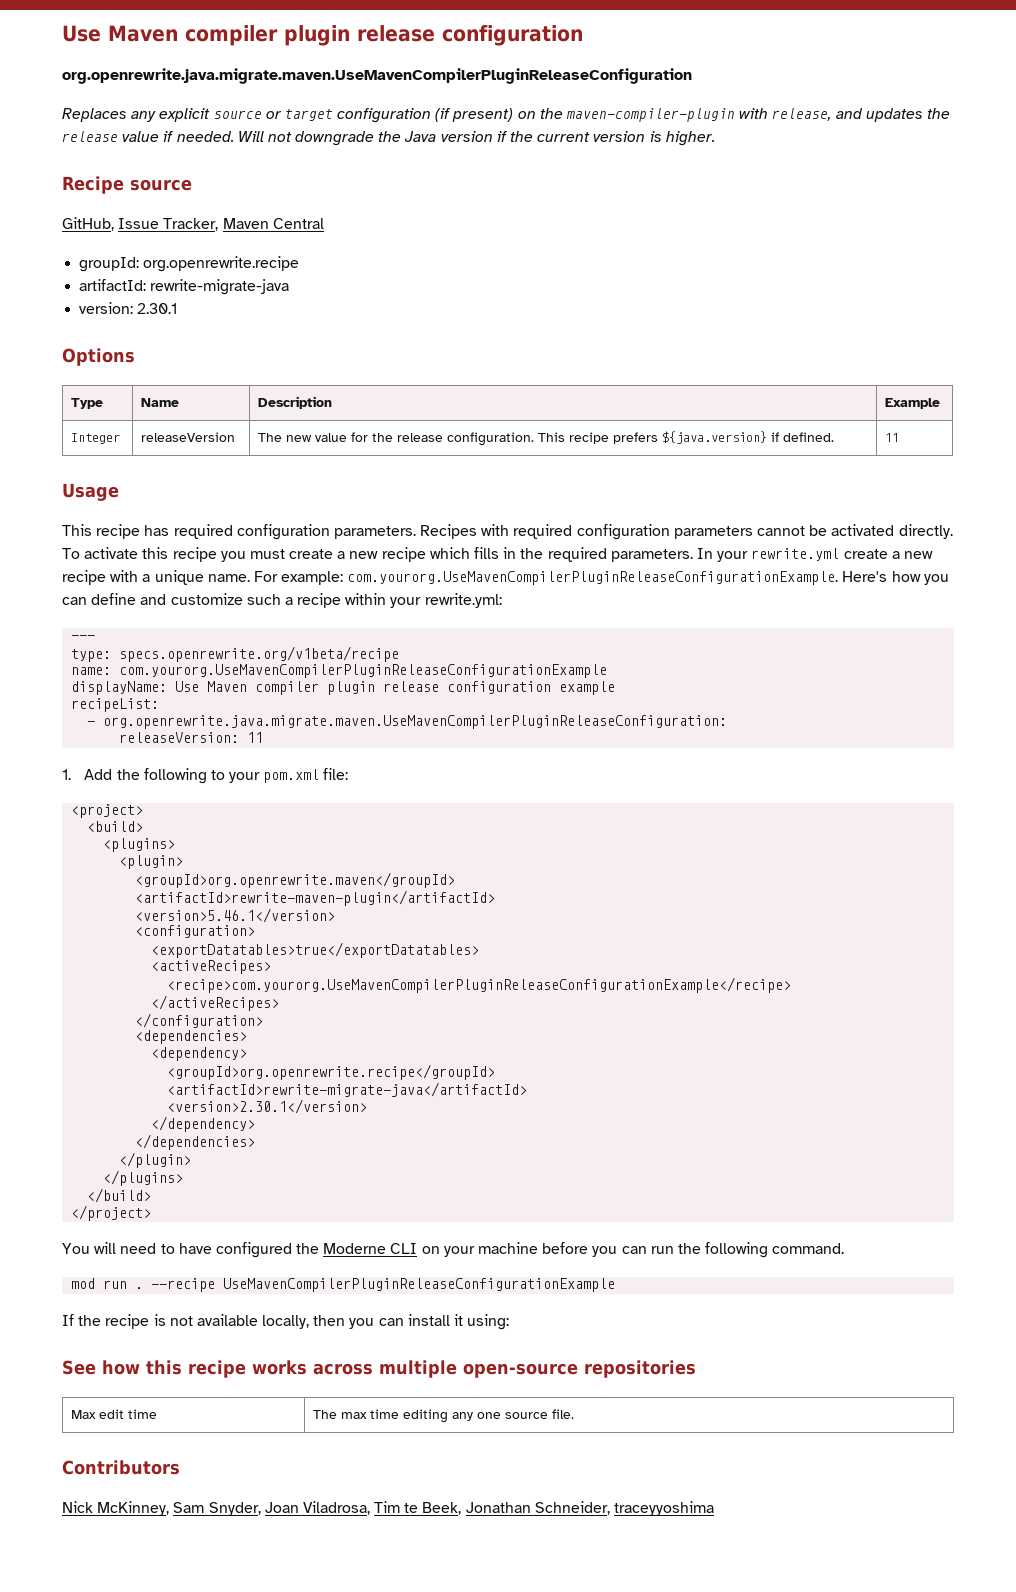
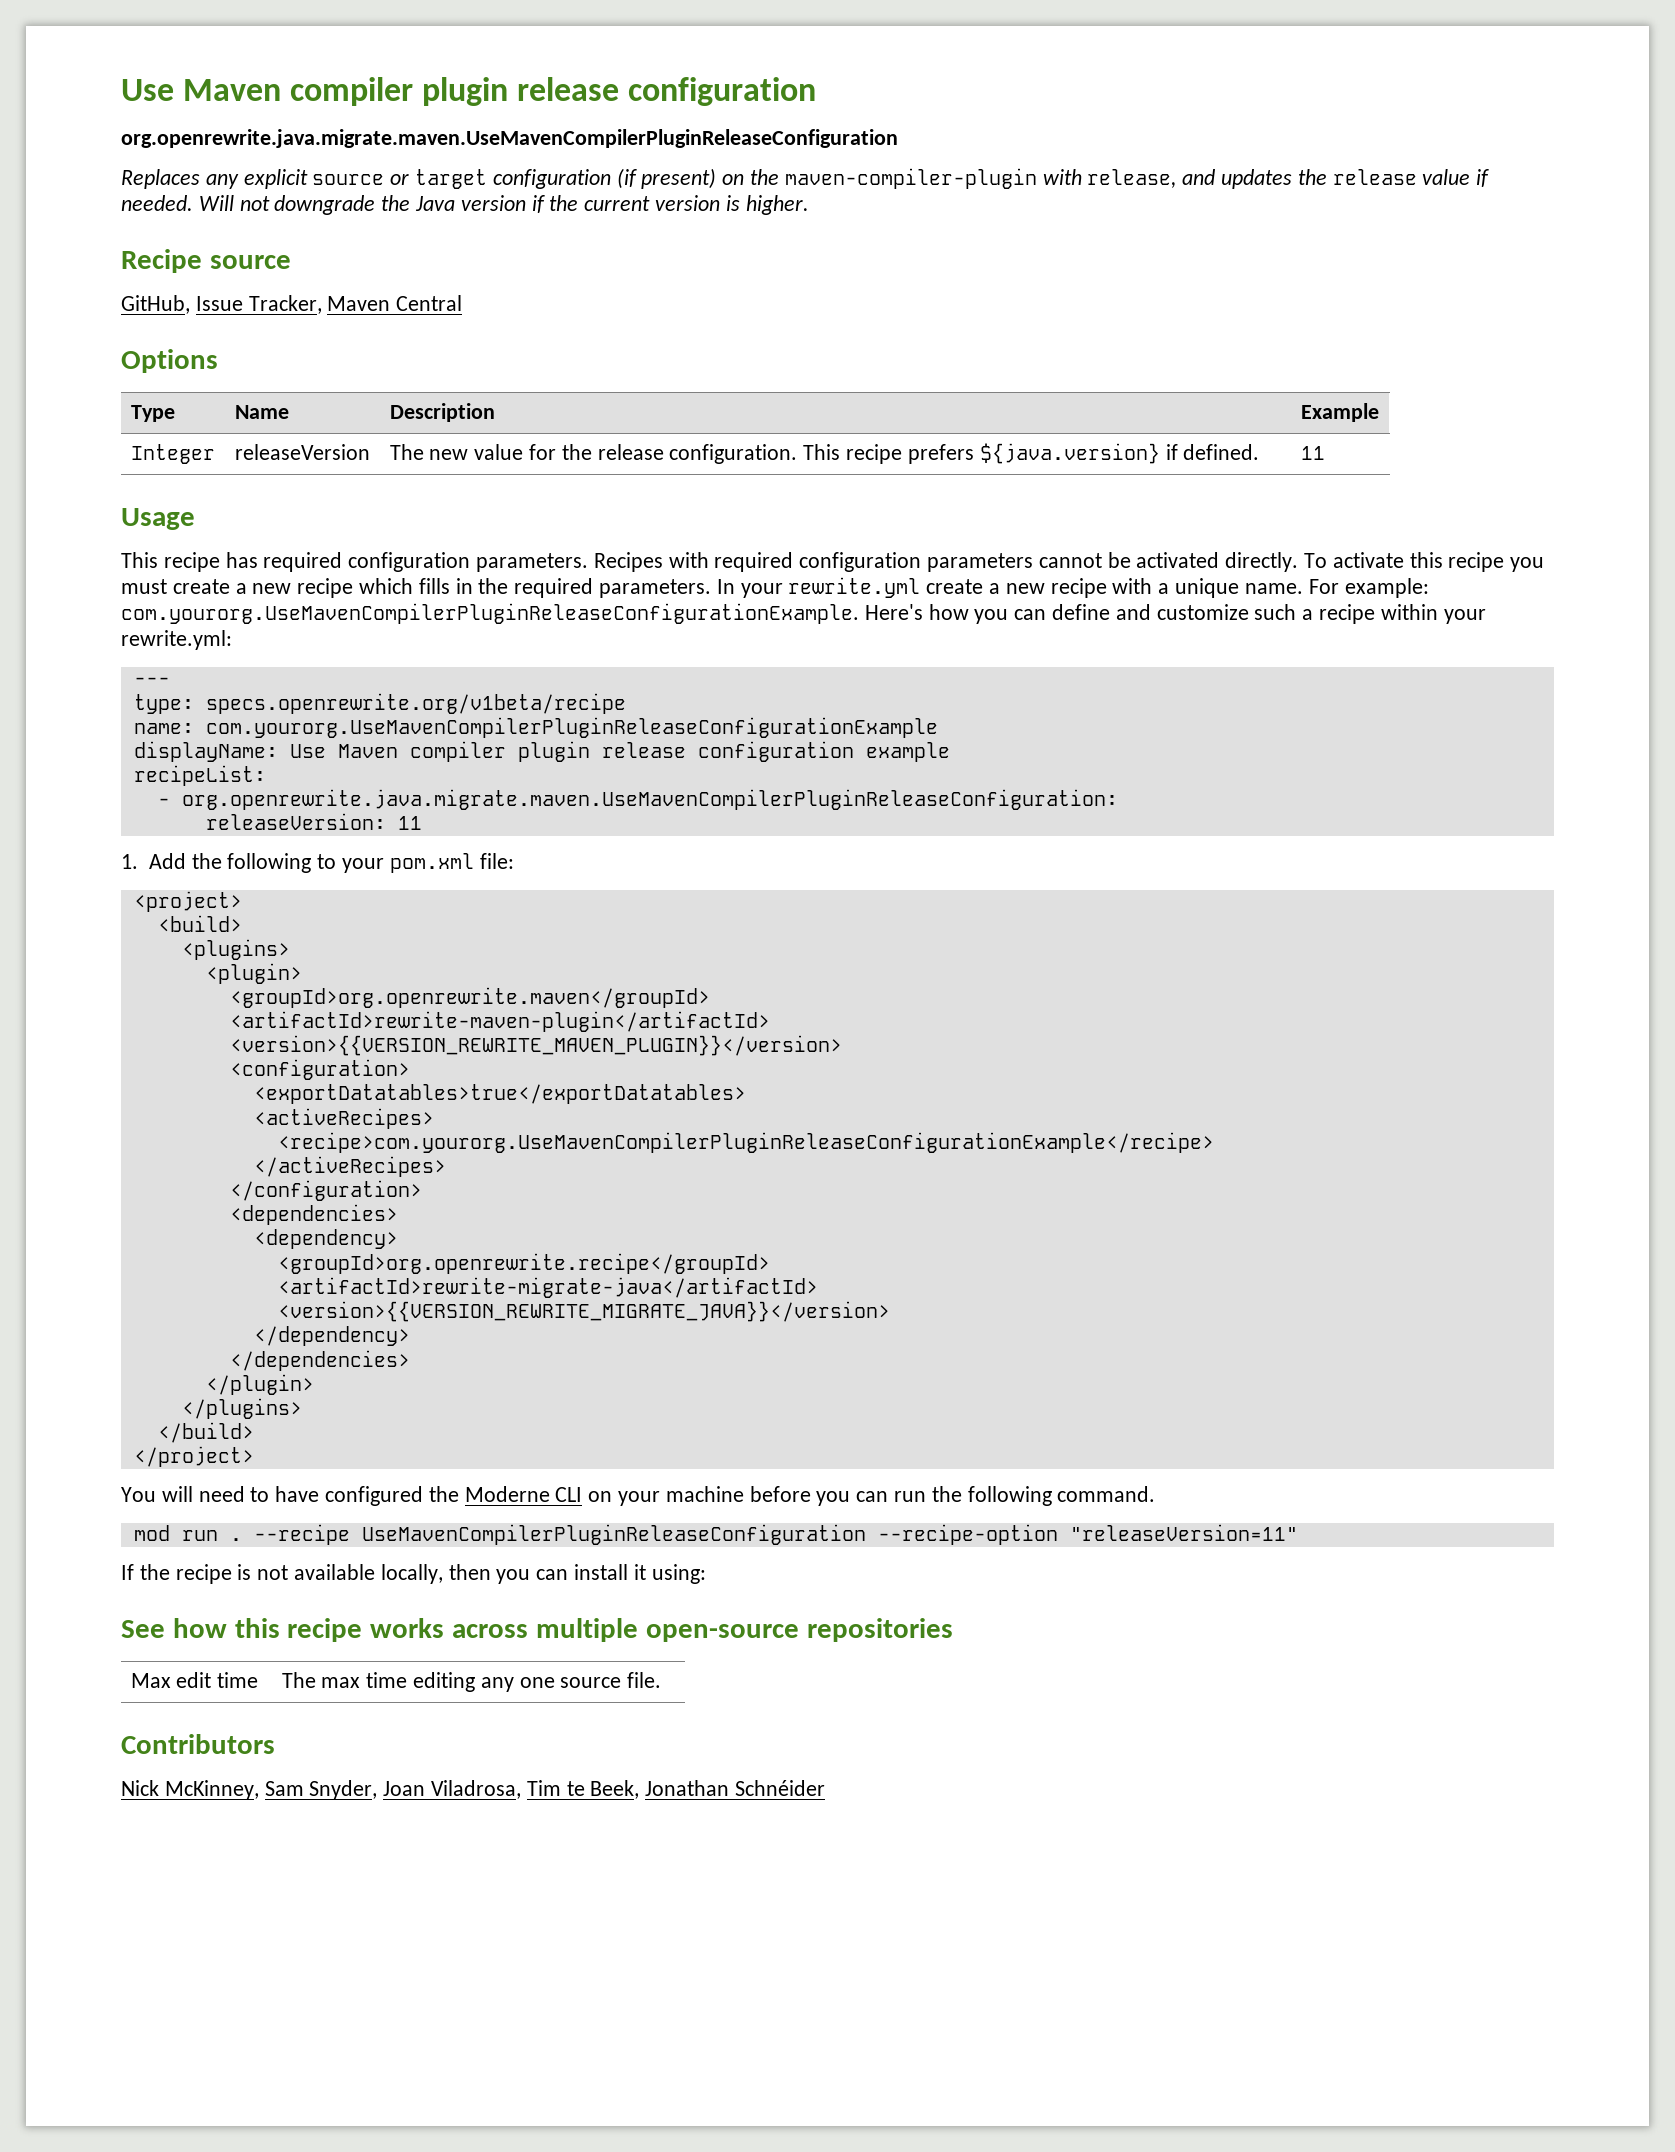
[79,256,300,272] [79,279,290,295] [79,302,178,314] // groupId: org.openrewrite.recipe // artifactId: rewrite-migrate-java // version: 2.30.1 -> (463, 303) none
[135,908,336,923] <version>5.46.1</version> -> [229,1035,842,1056] <version>{{VERSION_REWRITE_MAVEN_PLUGIN}}</version>
[167,1099,368,1114] <version>2.30.1</version> -> [277,1301,890,1322] <version>{{VERSION_REWRITE_MIGRATE_JAVA}}</version>
[223,1278,616,1292] UseMavenCompilerPluginReleaseConfigurationExample -> [361,1524,1298,1545] UseMavenCompilerPluginReleaseConfiguration --recipe-option "releaseVersion=11"
[534,1501,715,1516] Schneider, traceyyoshima -> [735,1780,826,1796] Schnéider

